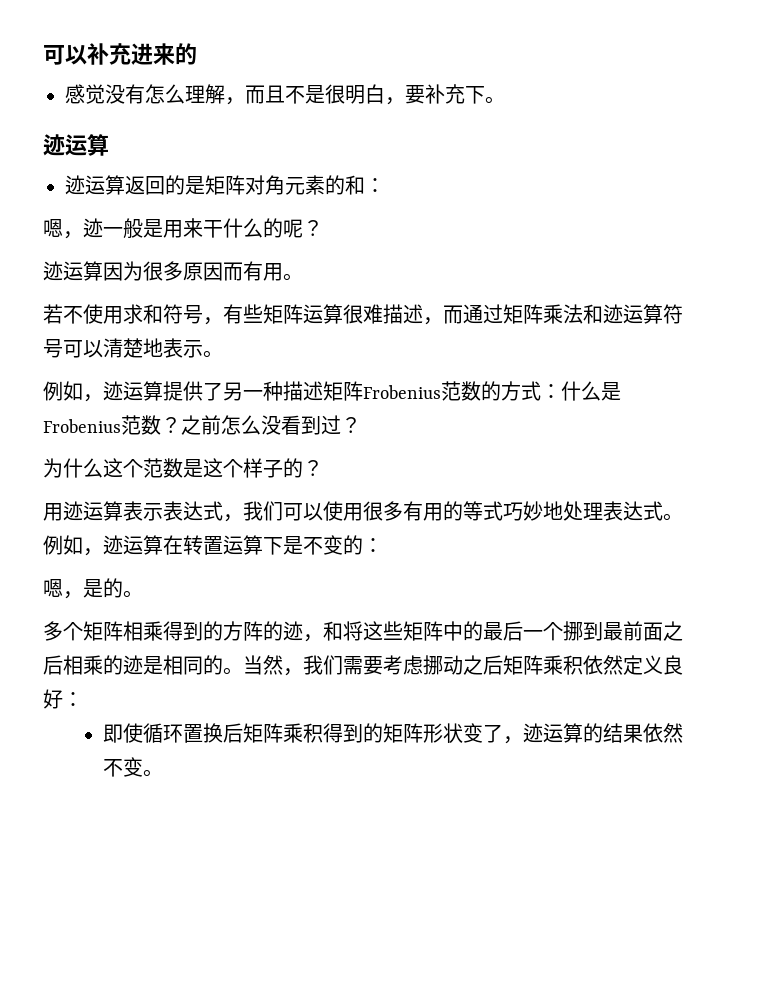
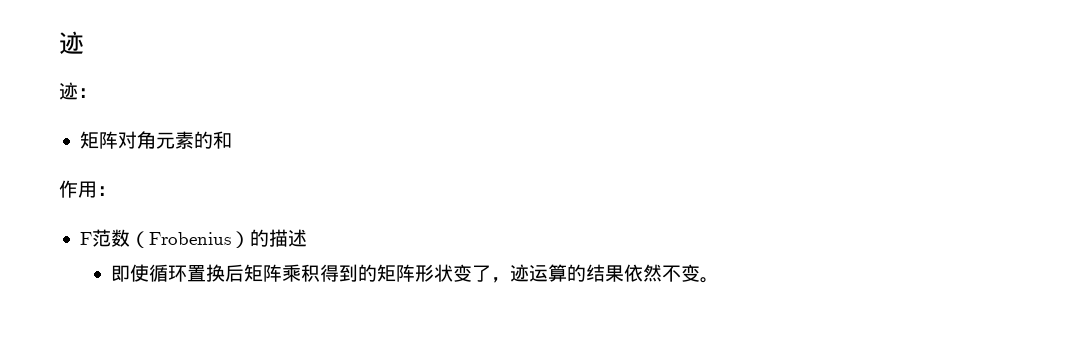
[43,43,197,65] [65,84,505,105] [43,134,109,156] [65,175,205,195] 可以补充进来的 // 感觉没有怎么理解，而且不是很明白，要补充下。 // 迹运算 // 迹运算返回的是 -> [59,31,84,55] [59,82,97,100] 迹 // 迹： //
[365,178,385,193] [43,218,323,239] [43,261,303,281] [43,304,683,325] [43,338,223,358] [43,381,621,402] [43,415,361,435] [43,458,323,478] [43,501,683,522] [43,535,383,556] [43,578,143,599] [43,621,683,642] [43,655,683,676] [43,689,83,709] ： // 嗯，迹一般是用来干什么的呢？ // 迹运算因为很多原因而有用。 // 若不使用求和符号，有些矩阵运算很难描述，而通过矩阵乘法和迹运算符号可以清楚地表示。 // 例如，迹运算提供了另一种描述矩阵Frobenius范数的方式：什么是Frobenius范数？之前怎么没看到过？ // 为什么这个范数是这个样子的？ // 用迹运算表示表达式，我们可以使用很多有用的等式巧妙地处理表达式。例如，迹运算在转置运算下是不变的： // 嗯，是的。 // 多个矩阵相乘得到的方阵的迹，和将这些矩阵中的最后一个挪到最前面之后相乘的迹是相同的。当然，我们需要考虑挪动之后矩阵乘积依然定义良好： -> [59,180,116,198] [79,229,307,248] // 作用： // F范数（Frobenius）的描述

